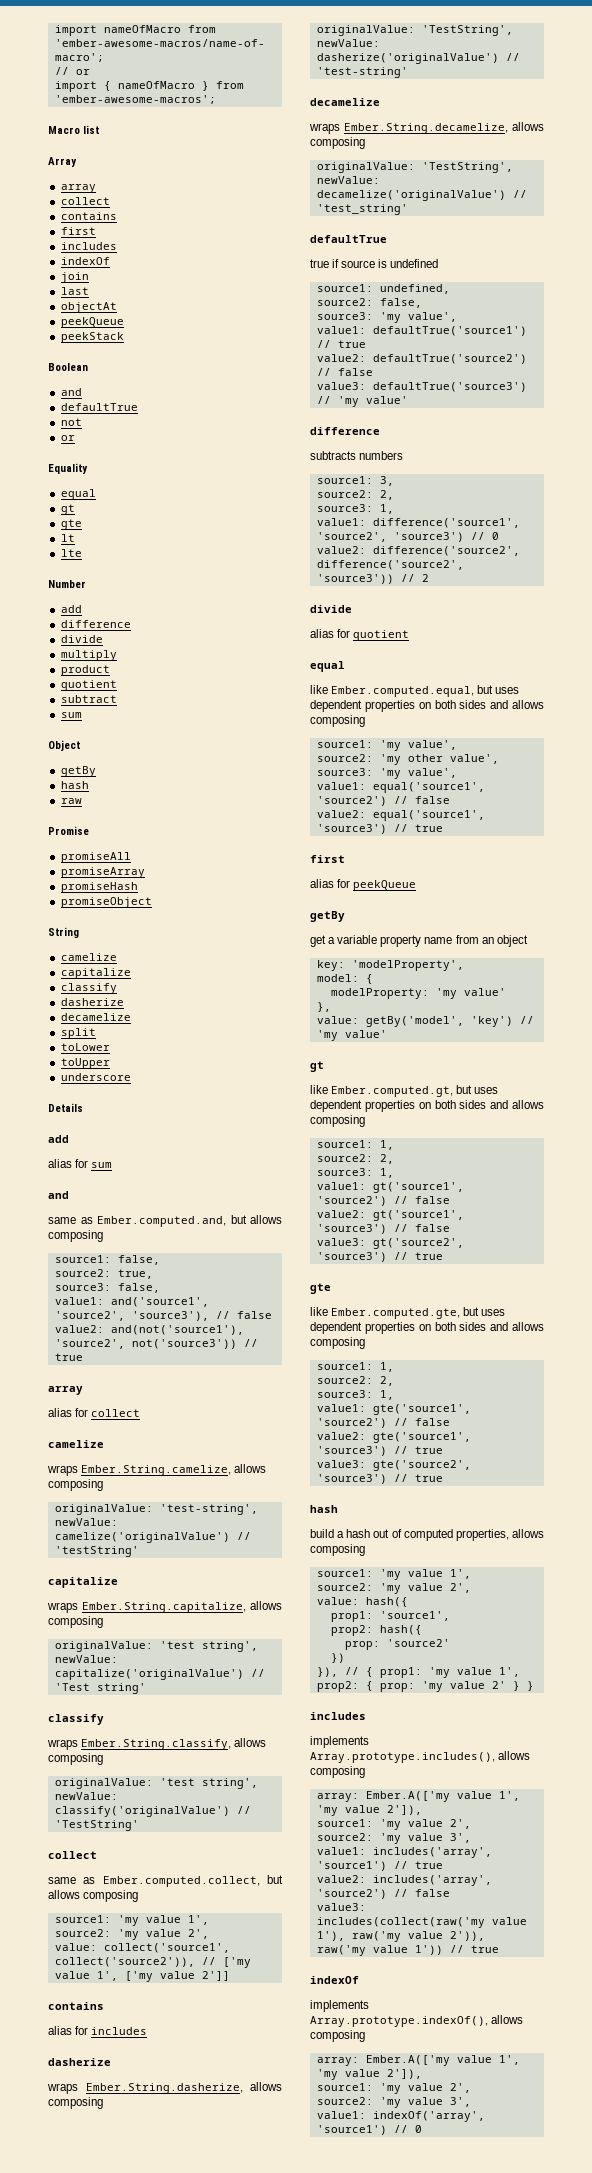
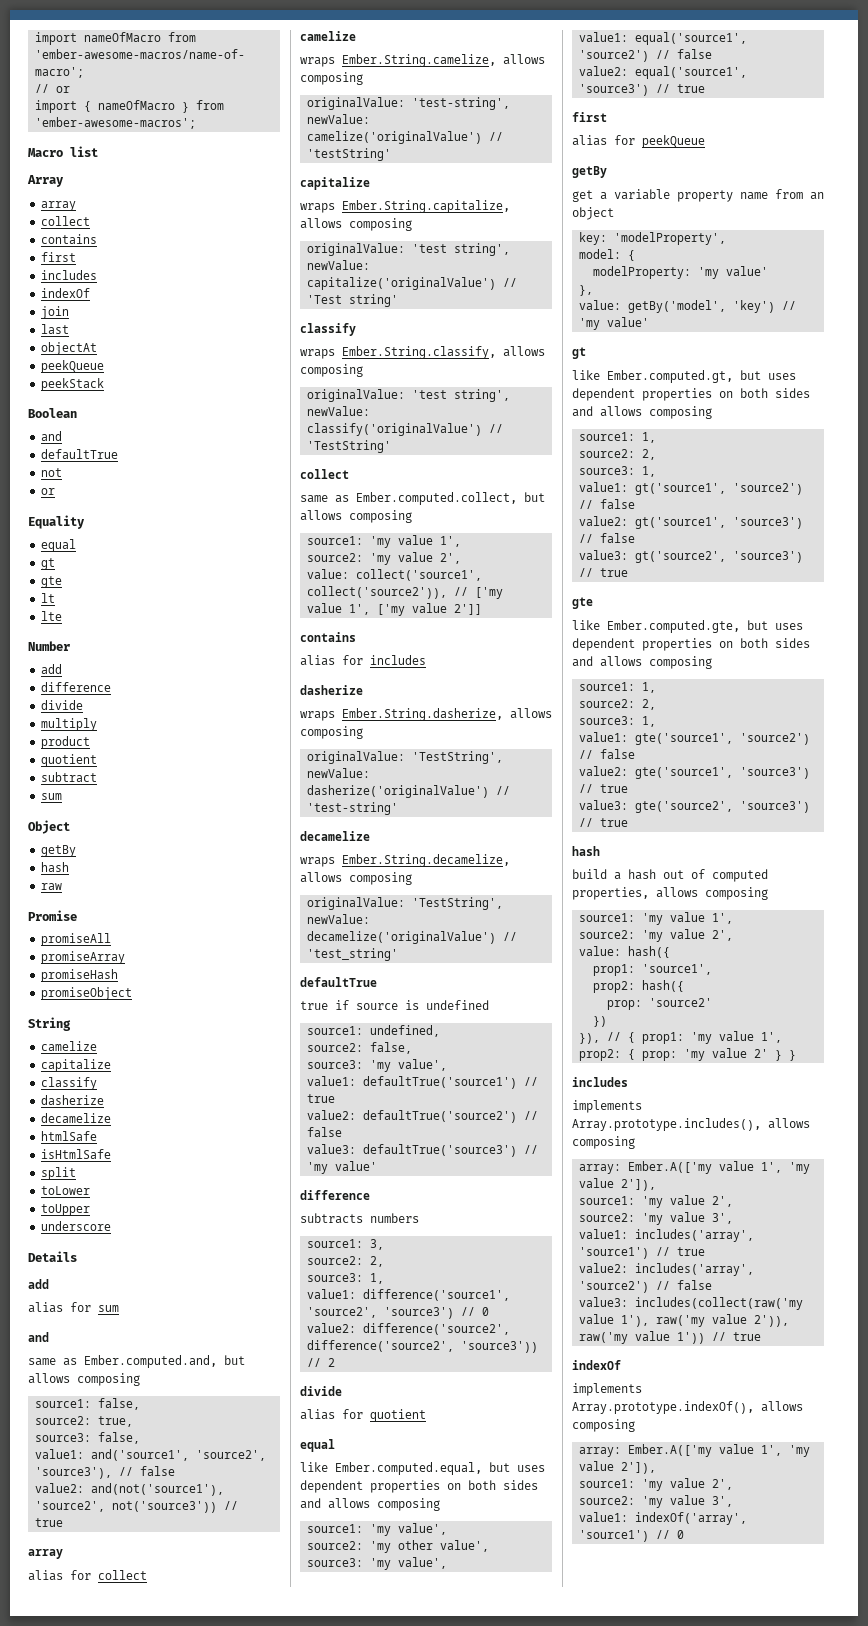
(131, 1017) none -> [41,1131,98,1141] [41,1149,112,1159] // htmlSafe // isHtmlSafe

